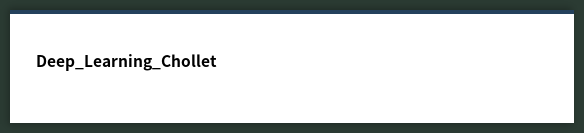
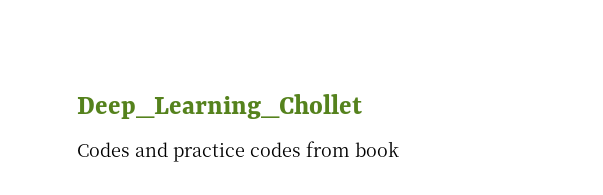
(217, 62) none -> [77,141,399,162] // Codes and practice codes from book

